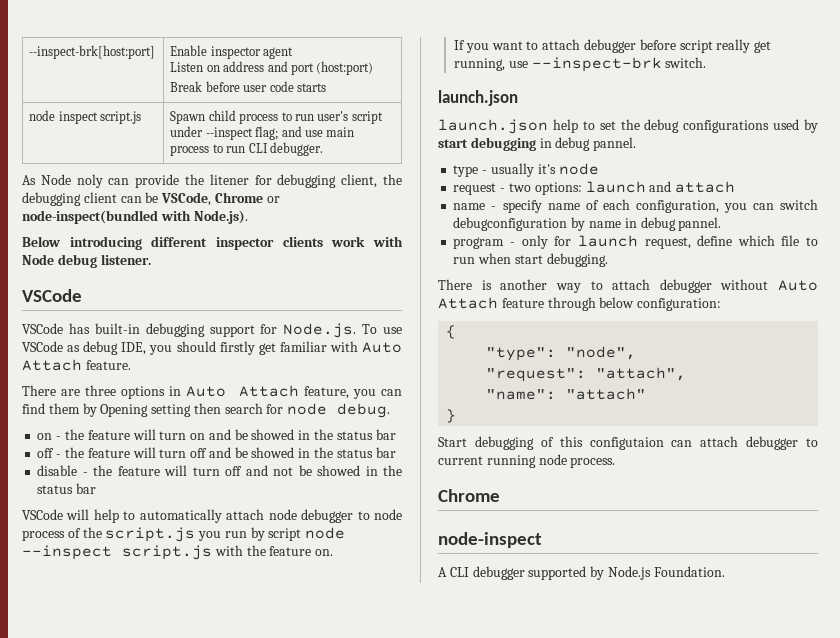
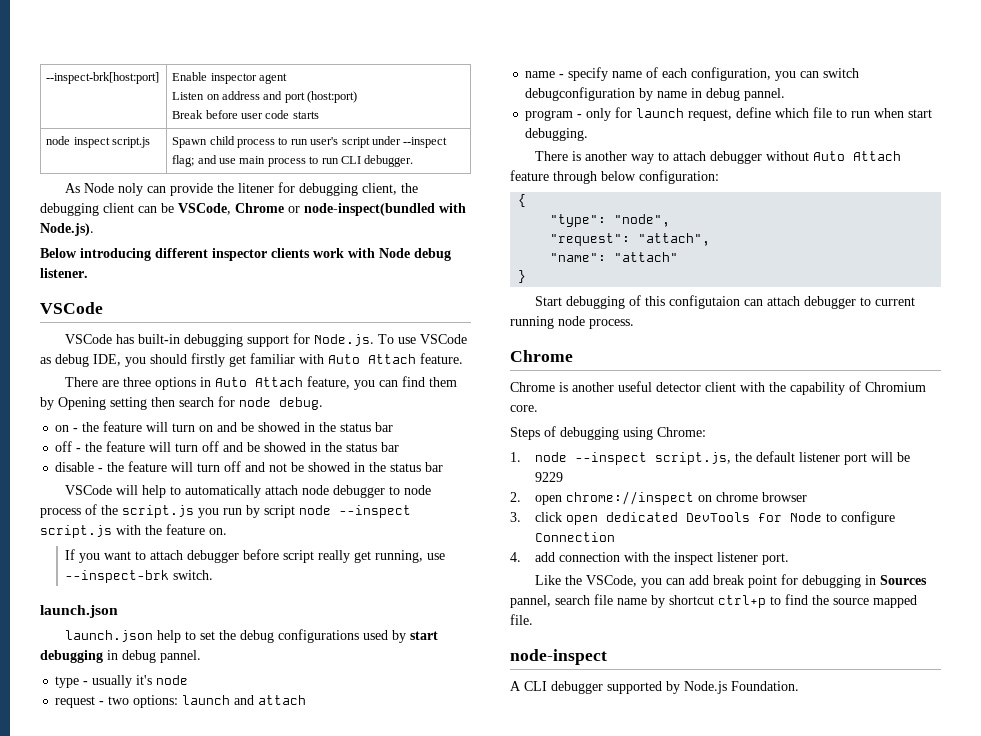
(500, 495) none -> [510,381,926,395] [510,405,538,412] [510,426,706,440] [510,451,911,465] [535,472,564,482] [510,491,808,505] [510,511,896,525] [535,532,616,542] [510,552,790,565] [534,574,927,588] [510,594,917,608] [510,614,533,625] // Chrome is another useful detector client with the capability of Chromium core. // Steps of debugging using Chrome: // 1. node --inspect script.js, the default listener port will be 9229 // 2. open chrome://inspect on chrome browser // 3. click open dedicated DevTools for Node to configure Connection // 4. add connection with the inspect listener port. // Like the VSCode, you can add break point for debugging in Sources pannel, search file name by shortcut ctrl+p to find the source mapped file.

